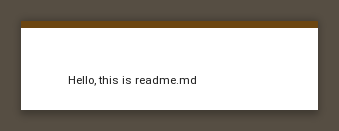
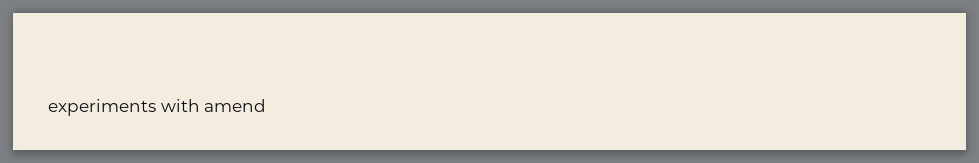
[68,76,198,86] Hello, this is readme.md -> [48,99,267,116] experiments with amend

